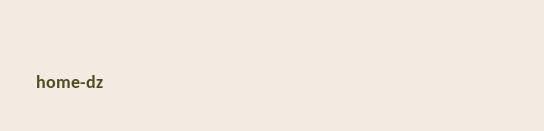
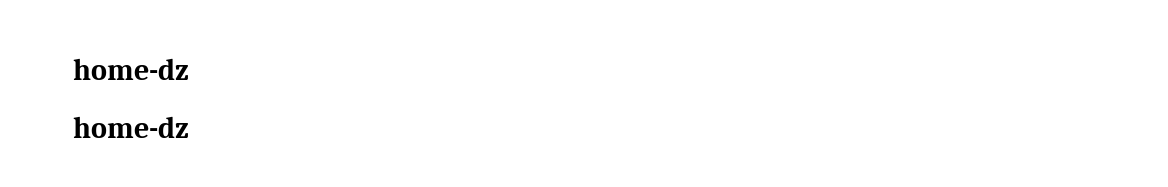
[36,75,103,88] home-dz -> [73,58,189,80] [73,116,189,138] home-dz // home-dz

